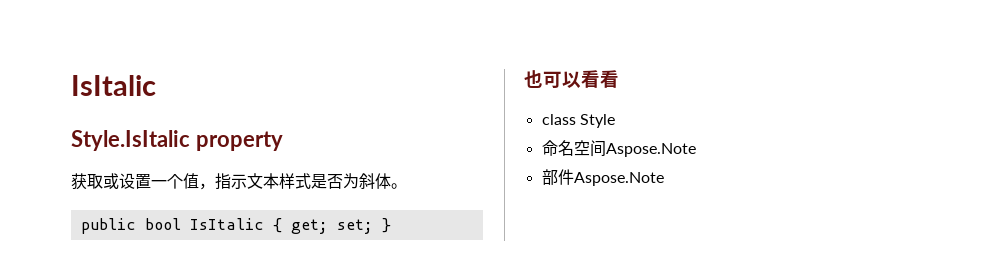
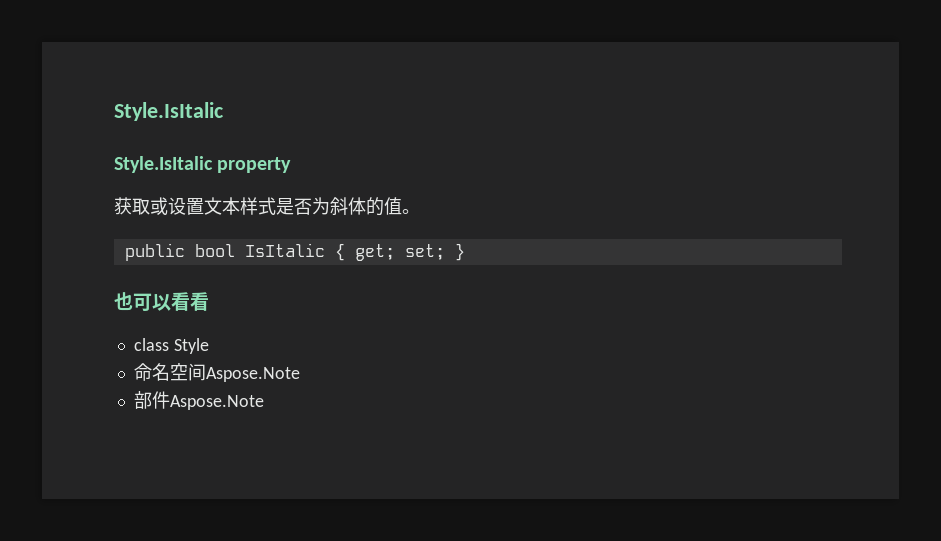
[71,75,156,96] IsItalic -> [114,102,223,121] Style.IsItalic
[151,173,247,190] 一个值，指示 -> (204, 206) none
(391, 181) none -> [366,197,402,216] 的值

